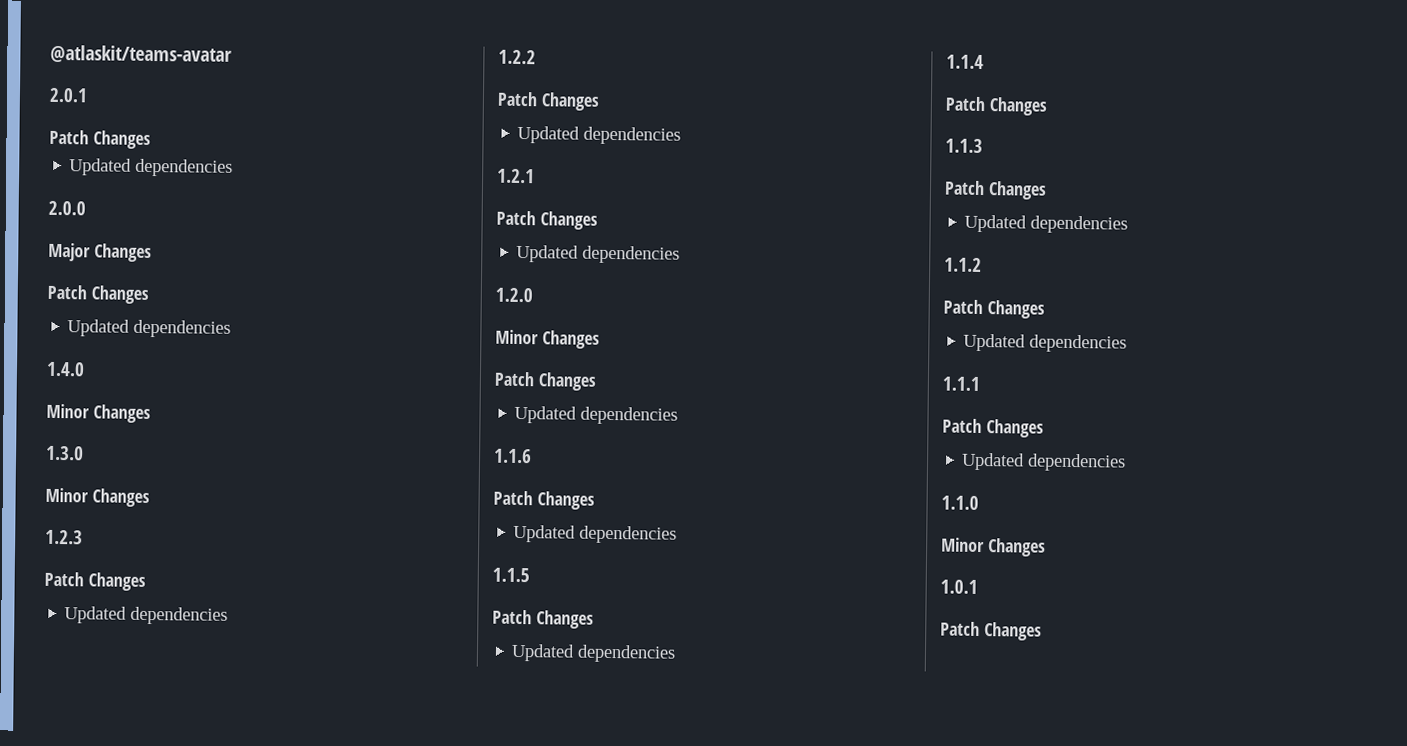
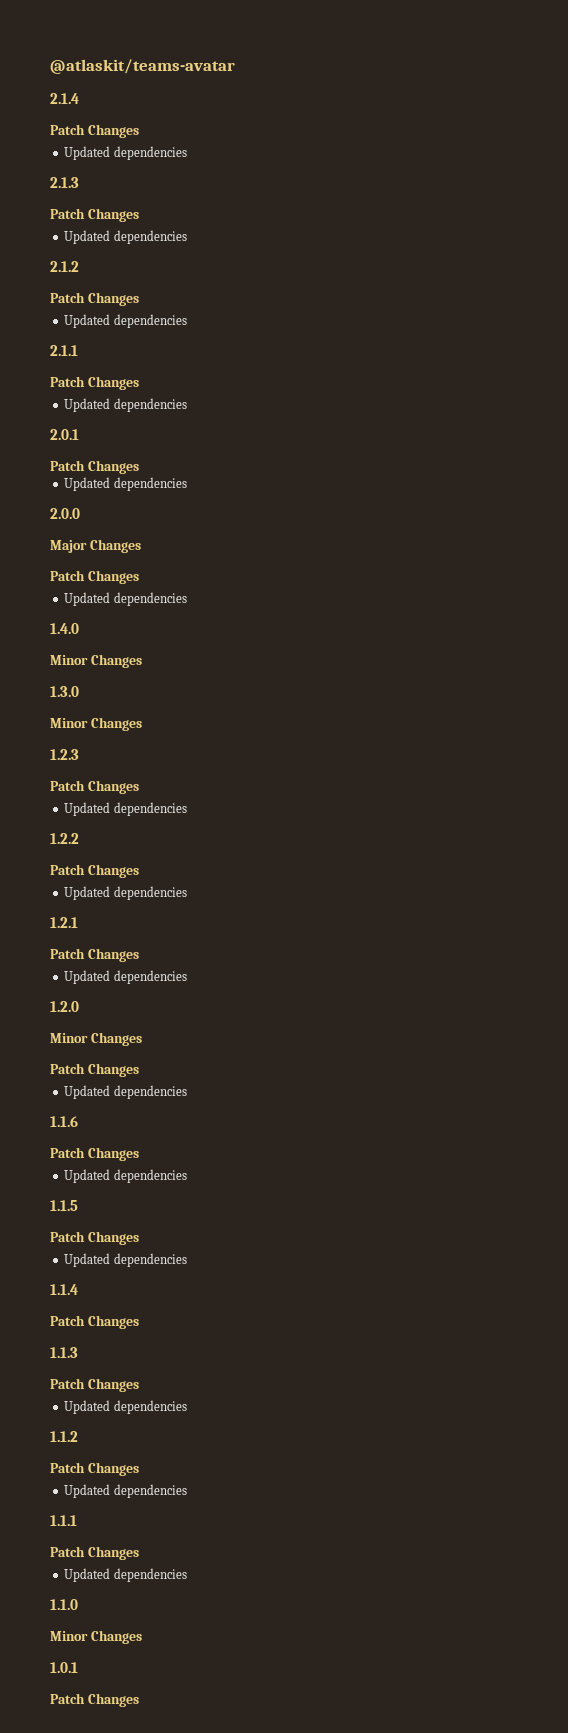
(232, 54) none -> [50,93,79,104] [50,124,139,138] [64,146,187,160] [50,177,79,188] [50,208,139,222] [64,230,187,244] [50,261,79,272] [50,292,139,306] [64,314,187,328] [50,345,78,356] [50,376,139,390] [64,398,187,412] // 2.1.4 // Patch Changes // Updated dependencies // 2.1.3 // Patch Changes // Updated dependencies // 2.1.2 // Patch Changes // Updated dependencies // 2.1.1 // Patch Changes // Updated dependencies

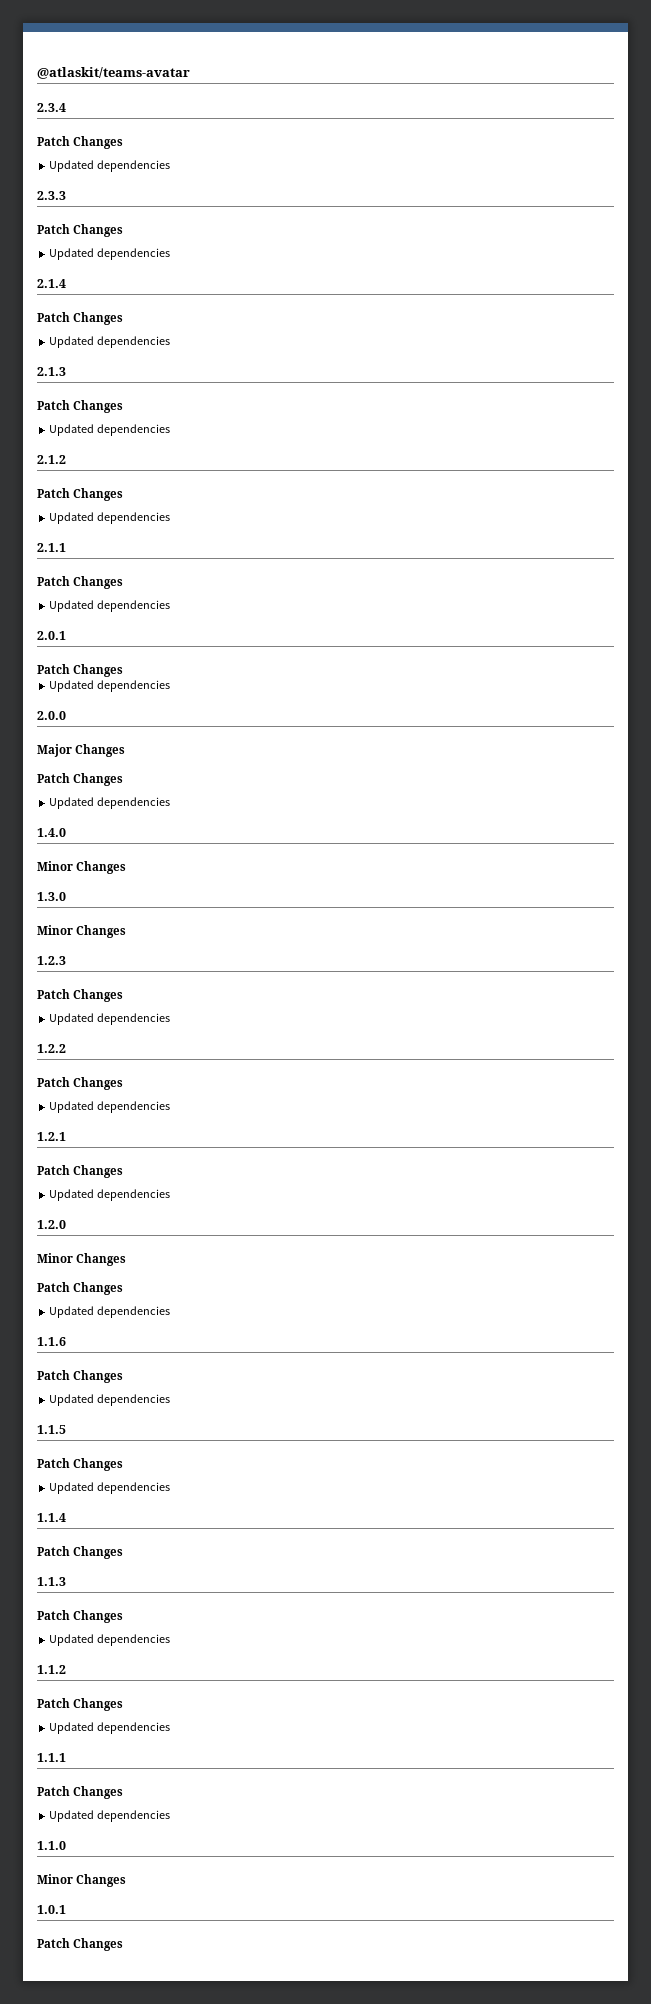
(235, 66) none -> [37,103,66,112] [37,136,124,149] [49,160,171,172] [37,191,66,200] [37,224,124,237] [49,248,171,260] // 2.3.4 // Patch Changes // Updated dependencies // 2.3.3 // Patch Changes // Updated dependencies

